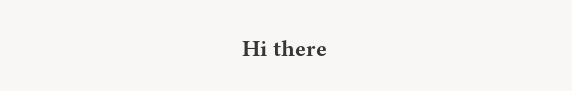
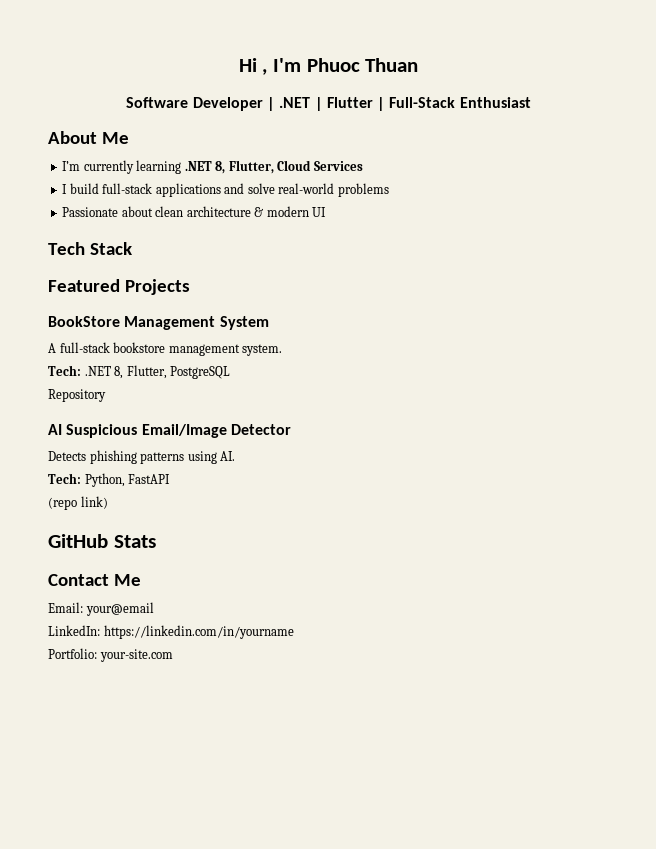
[272,39,329,57] there -> [262,58,419,75] [126,97,531,111] [48,131,129,144] [62,160,363,174] [62,183,389,197] [62,206,327,217] [48,242,132,255] [48,279,190,295] [48,316,269,330] [48,342,283,356] [48,365,231,379] [48,389,106,402] [48,424,291,438] [48,450,236,464] [48,473,171,487] [48,496,108,510] [48,534,156,548] [48,574,141,586] [48,602,154,616] [48,625,294,639] [48,648,173,662] , I'm Phuoc Thuan // Software Developer | .NET | Flutter | Full-Stack Enthusiast // About Me // I’m currently learning .NET 8, Flutter, Cloud Services // I build full-stack applications and solve real-world problems // Passionate about clean architecture & modern UI // Tech Stack // Featured Projects // BookStore Management System // A full-stack bookstore management system. // Tech: .NET 8, Flutter, PostgreSQL // Repository // AI Suspicious Email/Image Detector // Detects phishing patterns using AI. // Tech: Python, FastAPI // (repo link) // GitHub Stats // Contact Me // Email: your@email // LinkedIn: https://linkedin.com/in/yourname // Portfolio: your-site.com

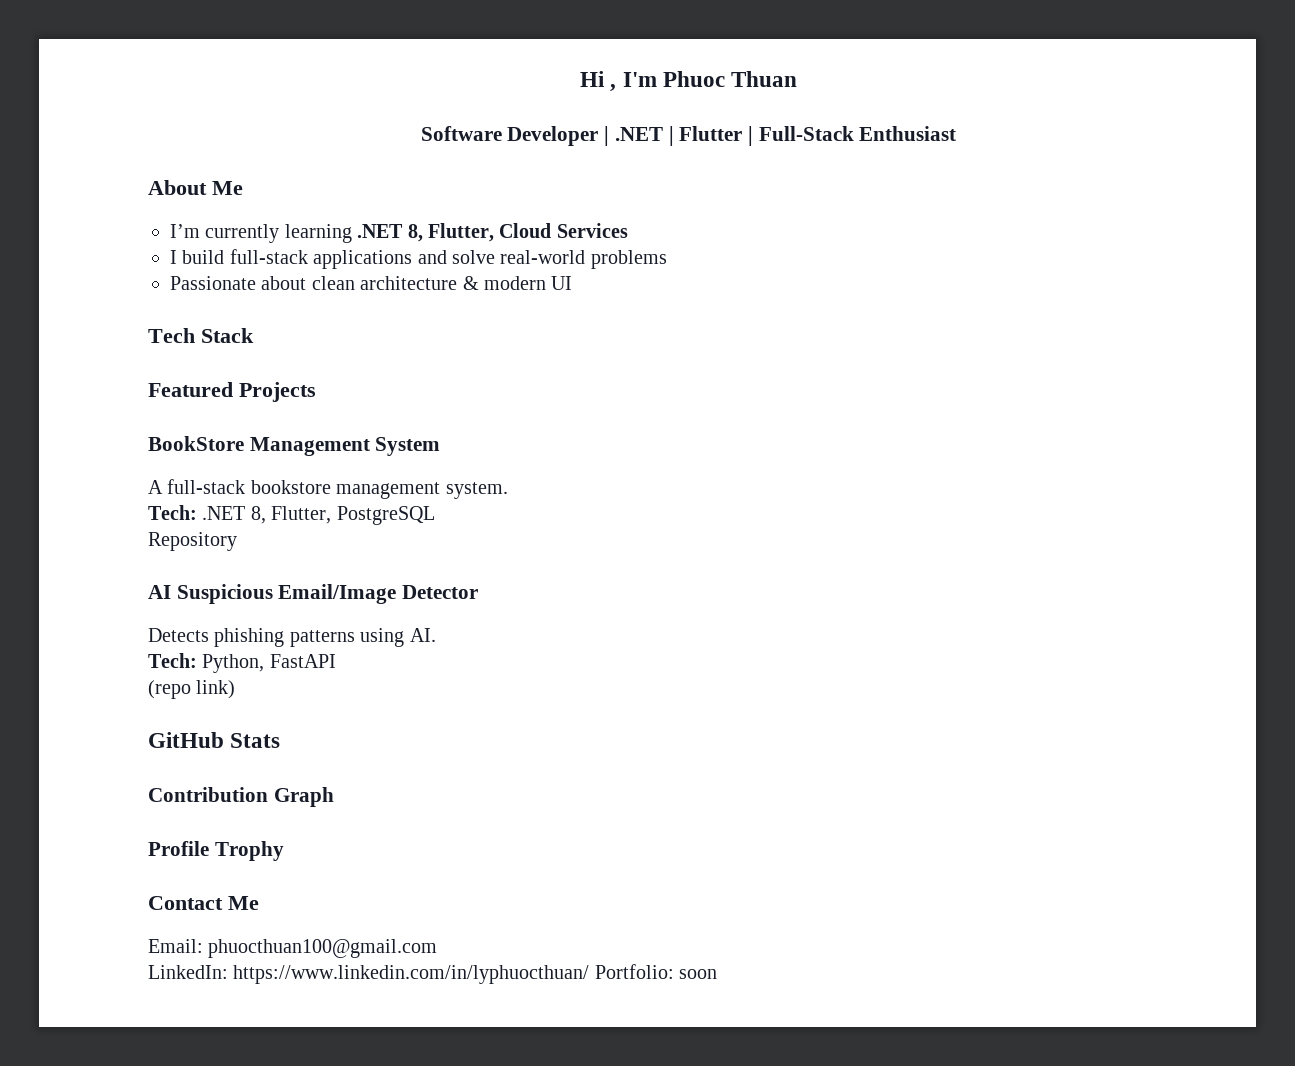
(156, 541) none -> [148,787,334,807] [148,841,284,861] // Contribution Graph // Profile Trophy
[85,602,154,616] your@email -> [208,939,438,958] phuocthuan100@gmail.com
[103,625,294,639] [48,648,173,662] https://linkedin.com/in/yourname // Portfolio: your-site.com -> [233,964,718,984] https://www.linkedin.com/in/lyphuocthuan/ Portfolio: soon

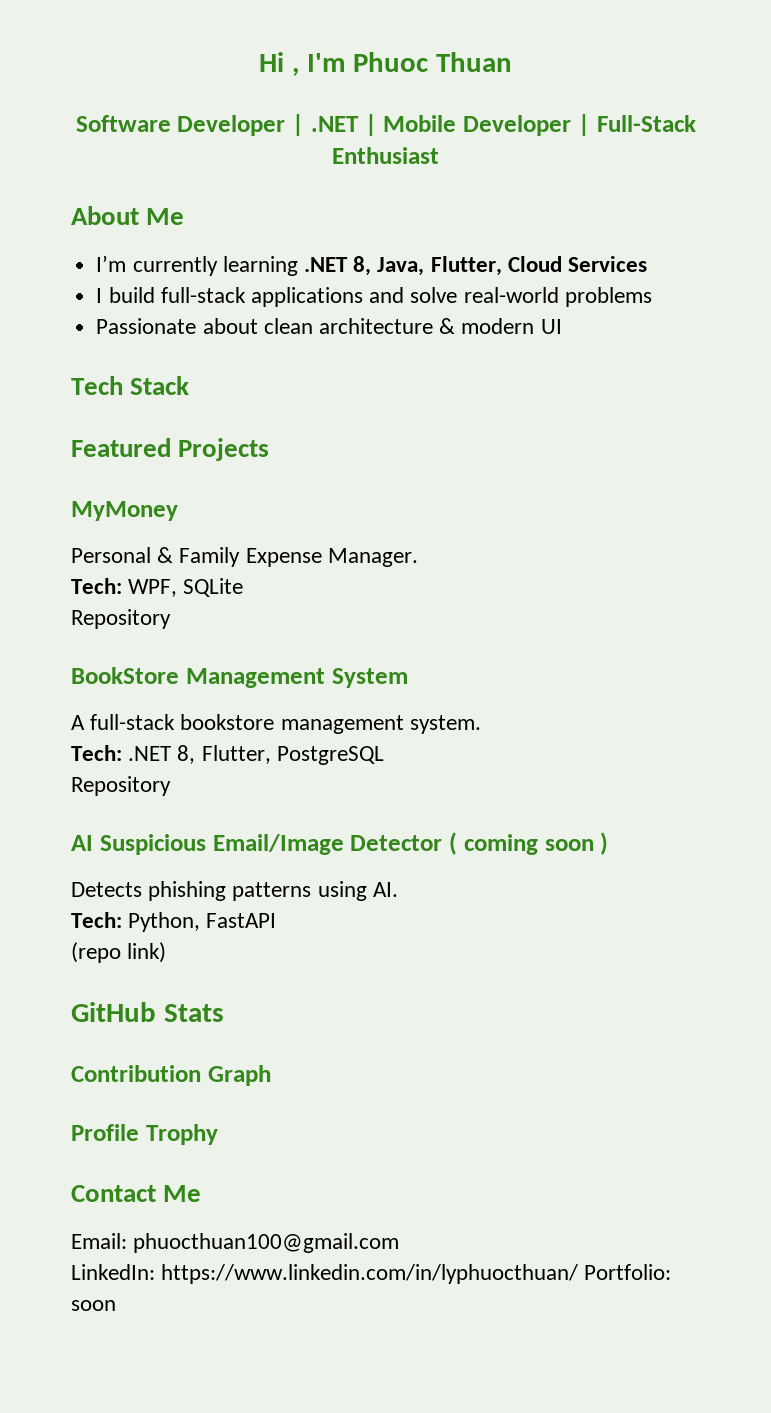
[679,126,743,141] Flutter -> [383,115,571,136] Mobile Developer
(423, 233) none -> [377,257,425,276] Java,
(316, 392) none -> [71,501,178,521] [71,547,418,567] [71,578,244,597] [71,609,171,629] // MyMoney // Personal & Family Expense Manager. // Tech: WPF, SQLite // Repository
(479, 592) none -> [449,832,609,855] ( coming soon )

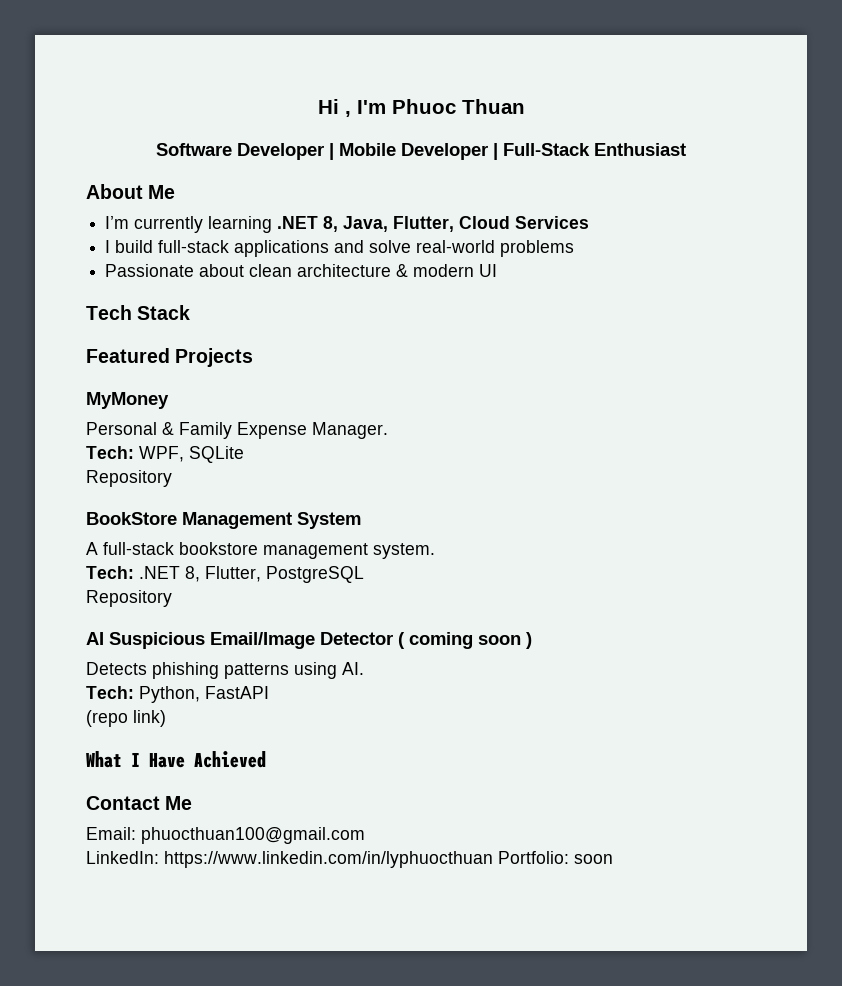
[310,114,377,136] .NET | -> (334, 151) none
[71,1002,224,1022] [71,1065,271,1086] [71,1124,218,1145] GitHub Stats // Contribution Graph // Profile Trophy -> [86,751,266,768] What I Have Achieved
[161,1264,579,1284] https://www.linkedin.com/in/lyphuocthuan/ -> [164,851,493,868] https://www.linkedin.com/in/lyphuocthuan

